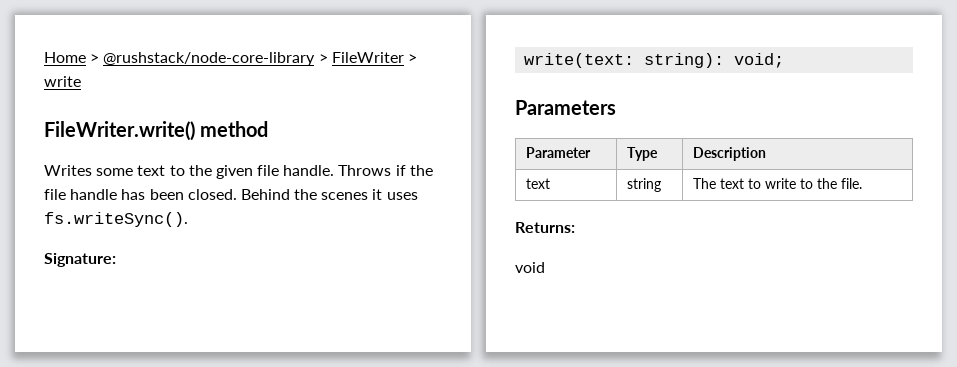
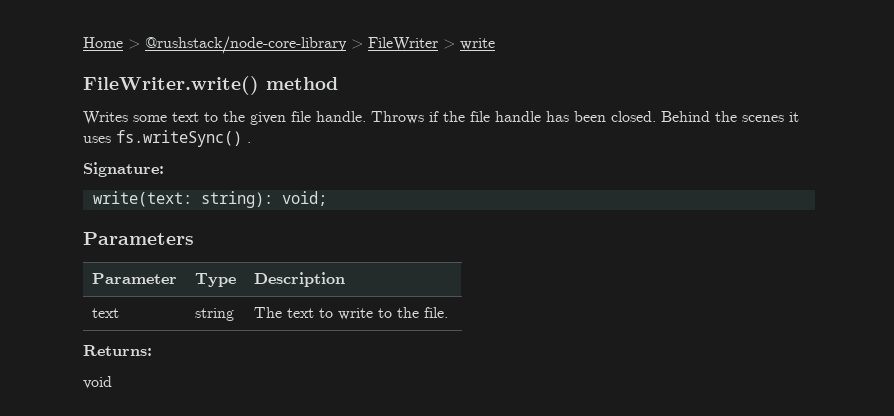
[44,212,188,227] fs.writeSync(). -> [116,130,251,147] fs.writeSync() .

